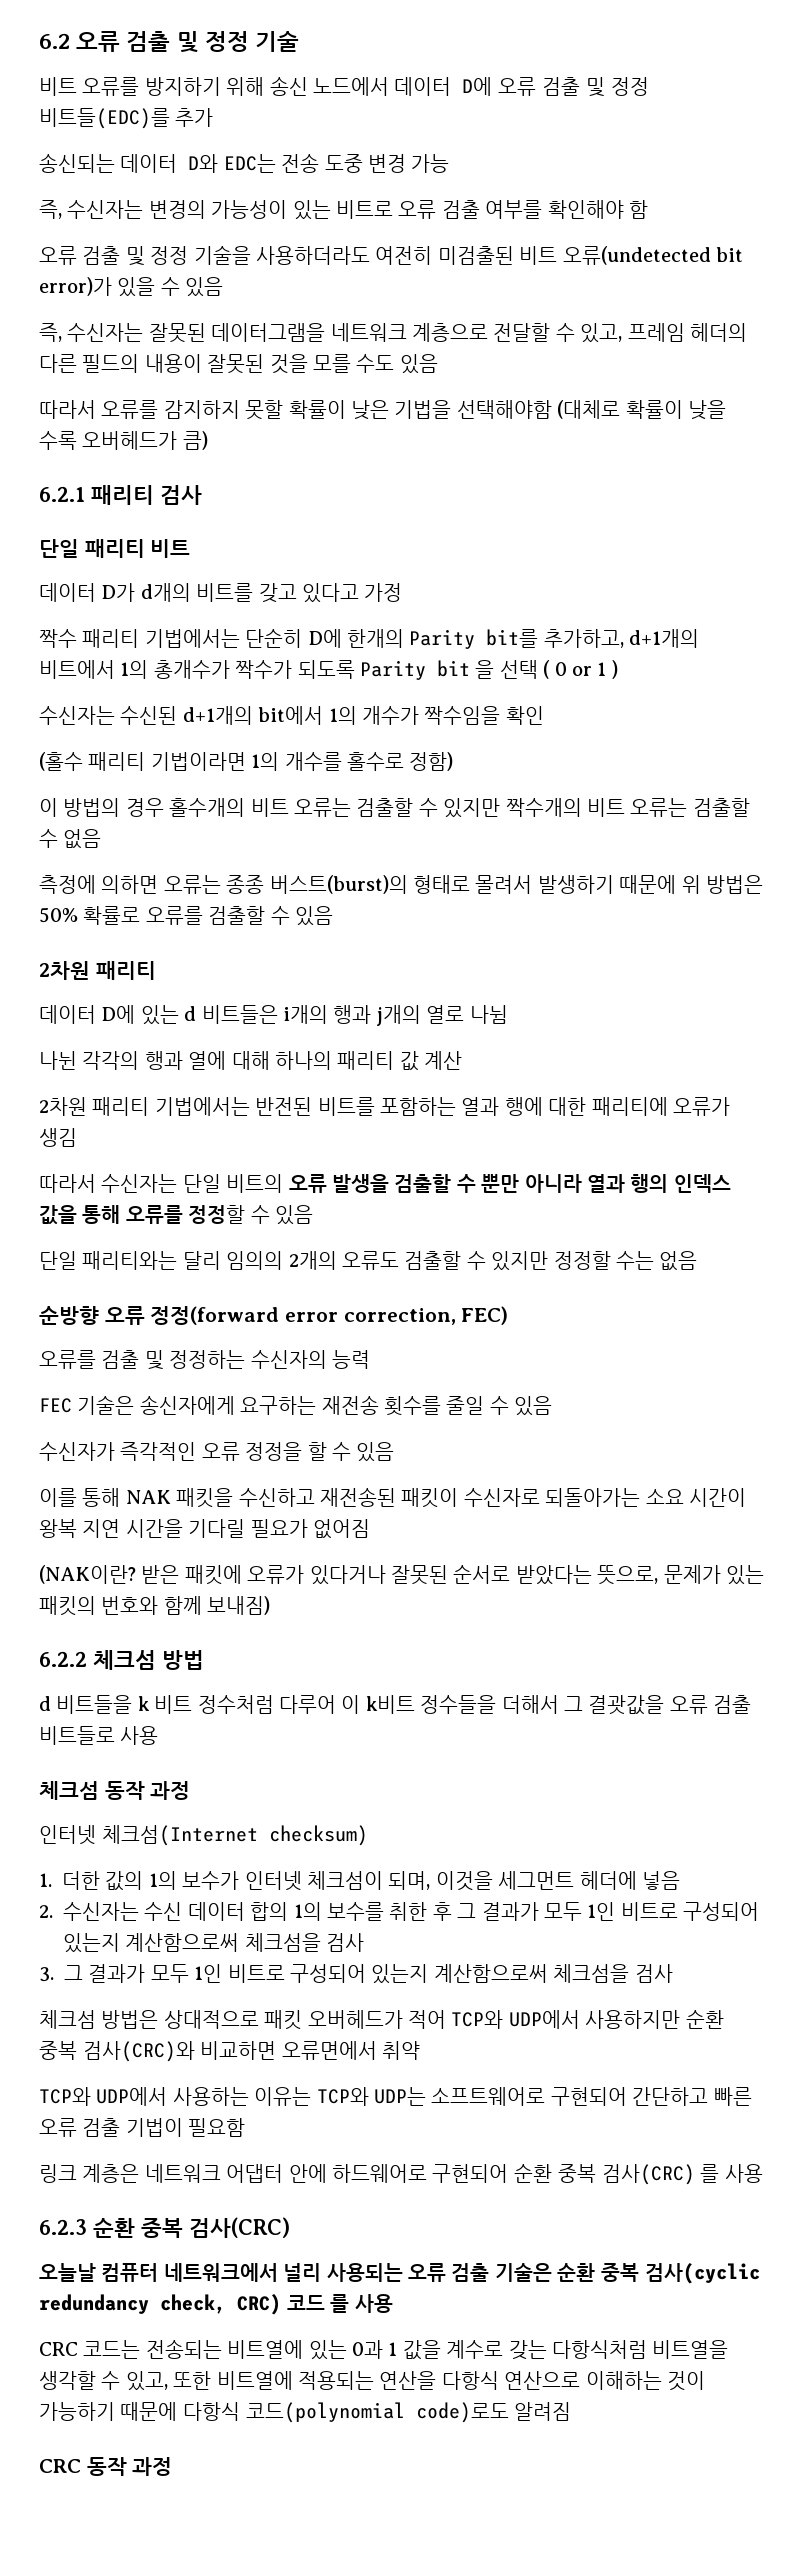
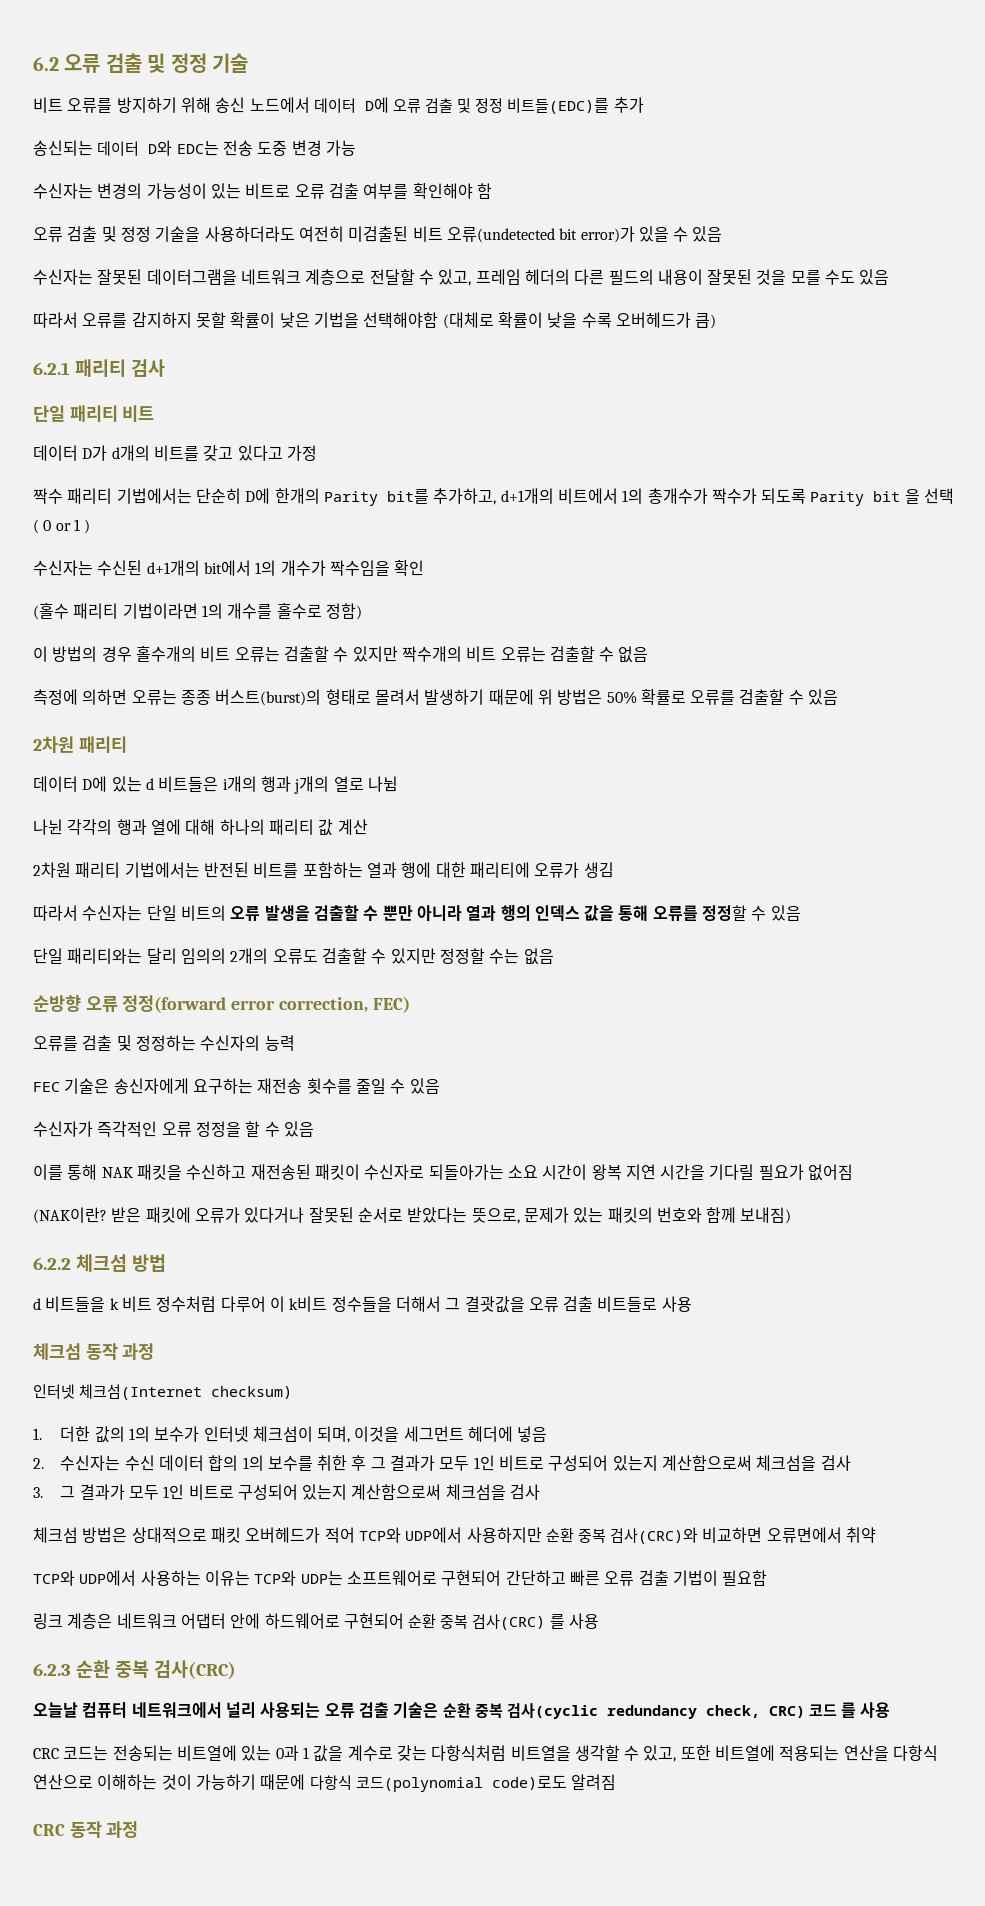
[39,200,62,219] 즉, -> (356, 148) none
[39,323,62,342] 즉, -> (723, 234) none

